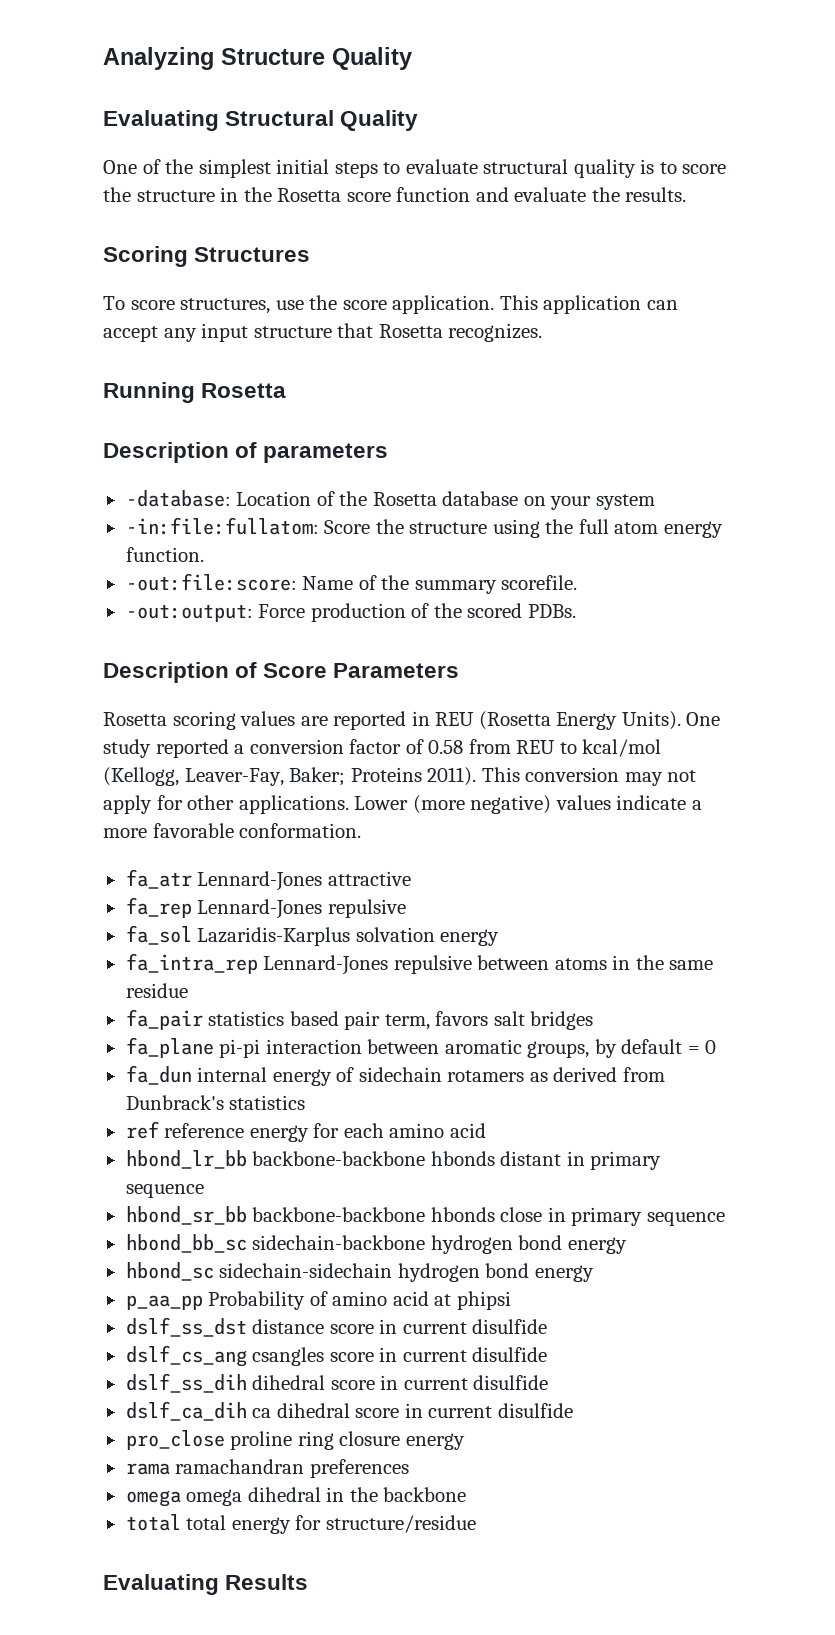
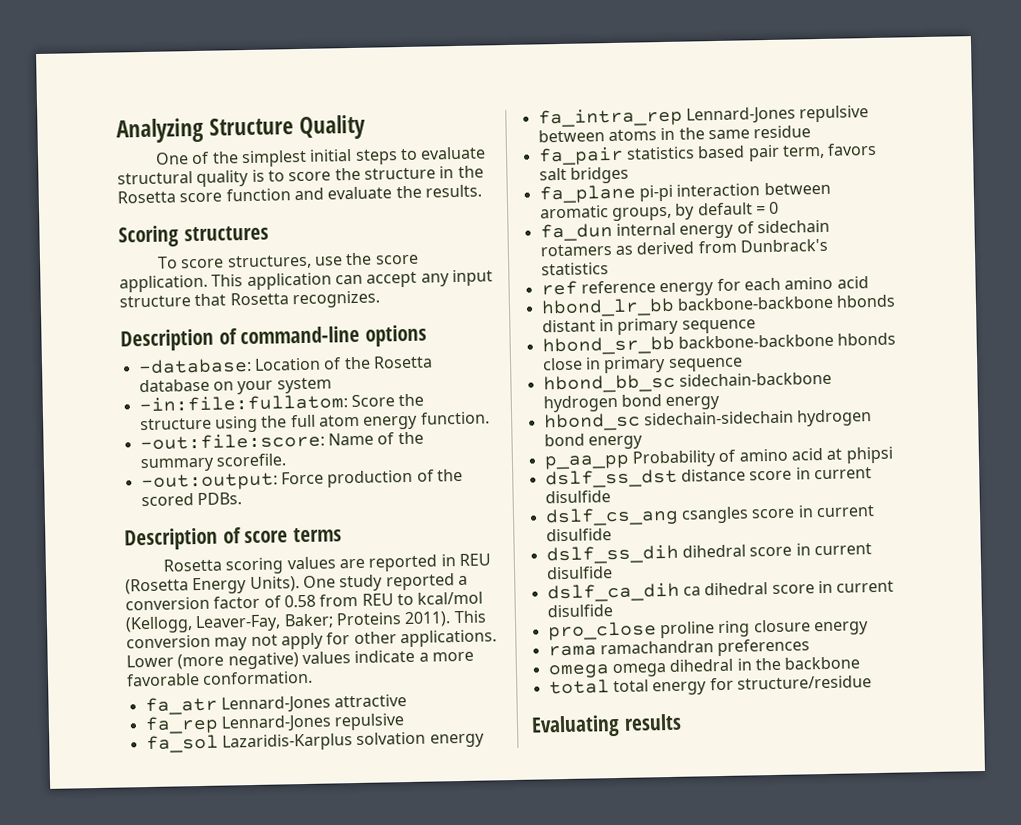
[103,110,419,131] // Evaluating Structural Quality -> (367, 127) none
[194,247,311,262] Structures -> [183,225,269,242] structures
[103,382,287,403] [103,442,389,463] // Running Rosetta // Description of parameters -> [120,324,427,352] // Description of command-line options
[263,663,460,678] Score Parameters -> [244,527,342,544] score terms
[225,1574,309,1590] Results -> [623,713,682,731] results

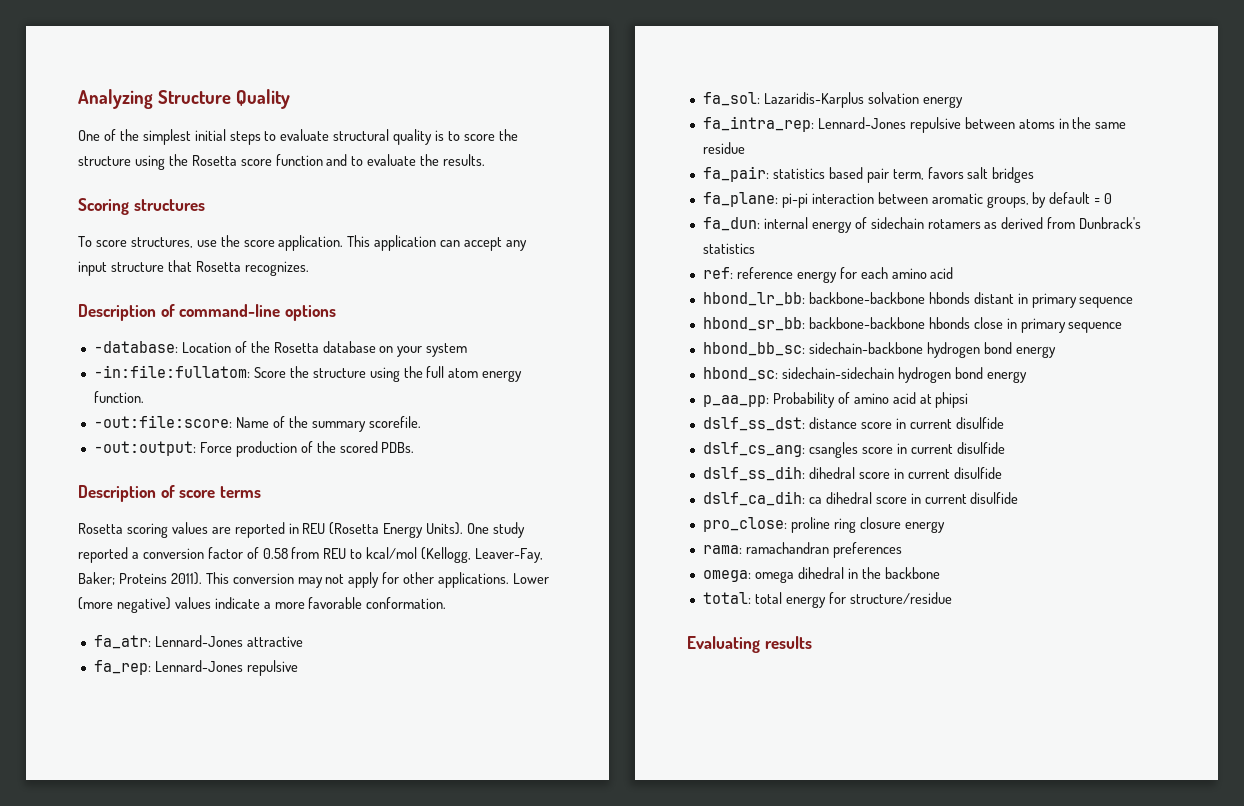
[439,166,455,179] in -> [134,155,165,170] using
(324, 194) none -> [351,156,364,166] to
[144,696,218,716] fa_atr -> [93,635,151,649] fa_atr:
[144,715,219,735] fa_rep -> [93,660,151,675] fa_rep:
[145,734,219,754] fa_sol -> [702,92,760,106] fa_sol:
[537,107,683,128] fa_intra_rep -> [702,116,814,132] fa_intra_rep:
[537,146,624,166] fa_pair -> [702,166,769,182] fa_pair:
[538,184,636,204] fa_plane -> [702,192,778,207] fa_plane:
[539,223,613,242] fa_dun -> [702,217,760,231] fa_dun:
[540,280,578,296] ref -> [702,267,733,279] ref:
[540,297,675,318] hbond_lr_bb -> [702,292,805,306] hbond_lr_bb:
[541,335,675,356] hbond_sr_bb -> [702,317,805,331] hbond_sr_bb:
[542,373,676,394] hbond_bb_sc -> [702,342,805,356] hbond_bb_sc:
[543,412,641,432] hbond_sc -> [702,367,778,381] hbond_sc:
[543,454,630,470] p_aa_pp -> [702,395,769,407] p_aa_pp:
[544,468,678,489] dslf_ss_dst -> [702,417,805,431] dslf_ss_dst:
[544,506,679,527] dslf_cs_ang -> [702,442,805,457] dslf_cs_ang:
[545,543,872,565] [545,566,613,580] [546,582,680,603] dslf_ss_dih dihedral score in current disulfide // dslf_ca_dih -> [702,466,1002,481] [702,491,805,506] dslf_ss_dih: dihedral score in current disulfide // dslf_ca_dih:
[547,621,657,641] pro_close -> [702,517,787,532] pro_close:
[547,645,597,657] rama -> [702,545,742,554] rama:
[547,664,610,679] omega -> [702,570,751,582] omega:
[548,679,610,695] total -> [702,592,751,604] total:

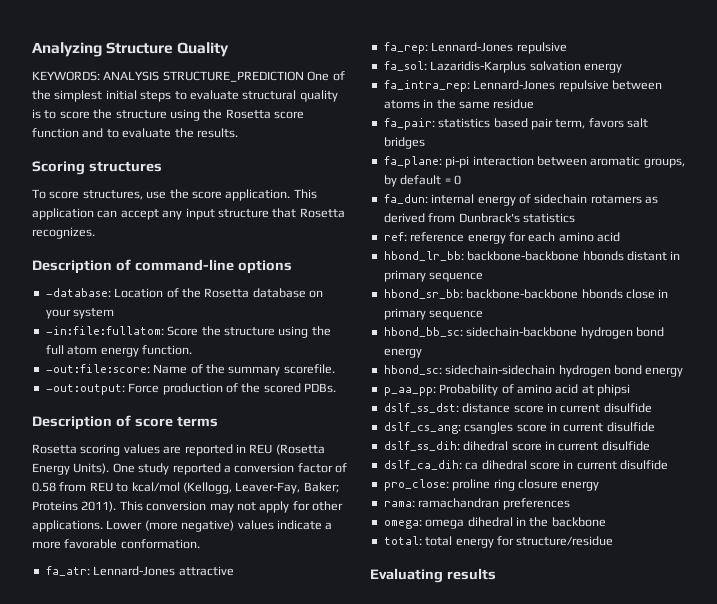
(290, 99) none -> [32,71,304,82] KEYWORDS: ANALYSIS STRUCTURE_PREDICTION

